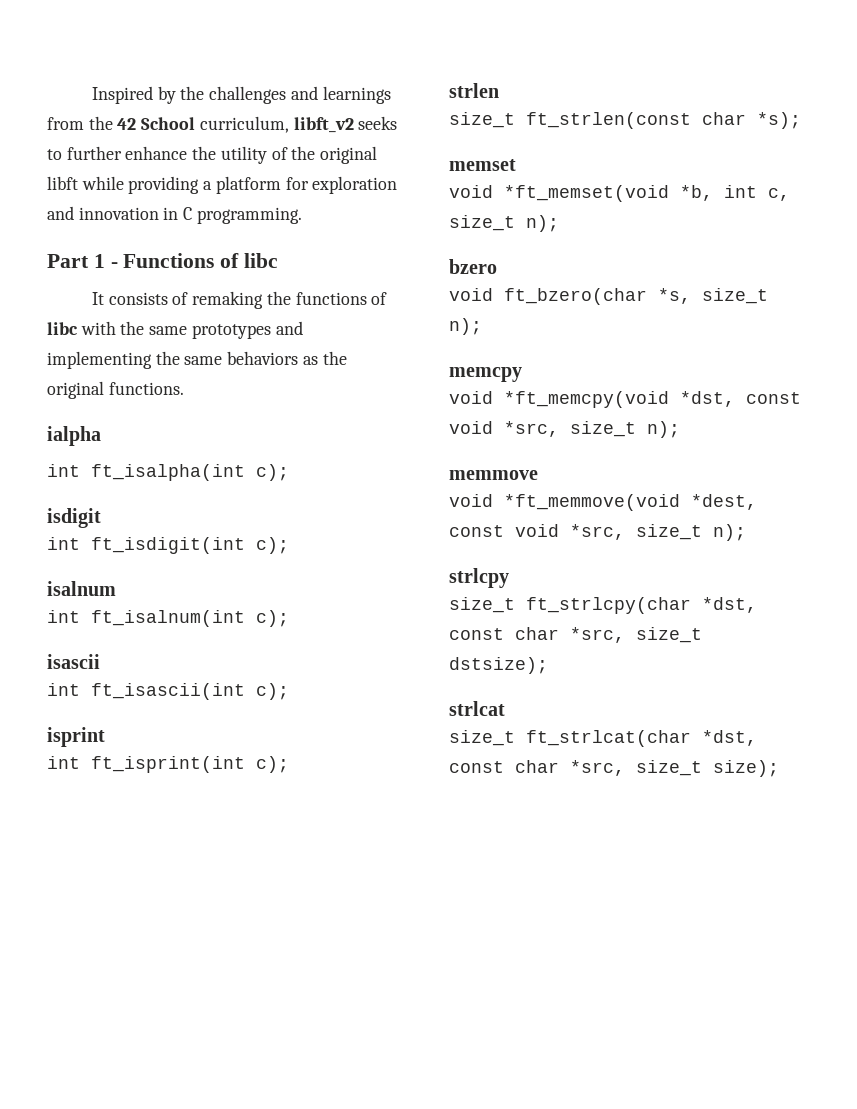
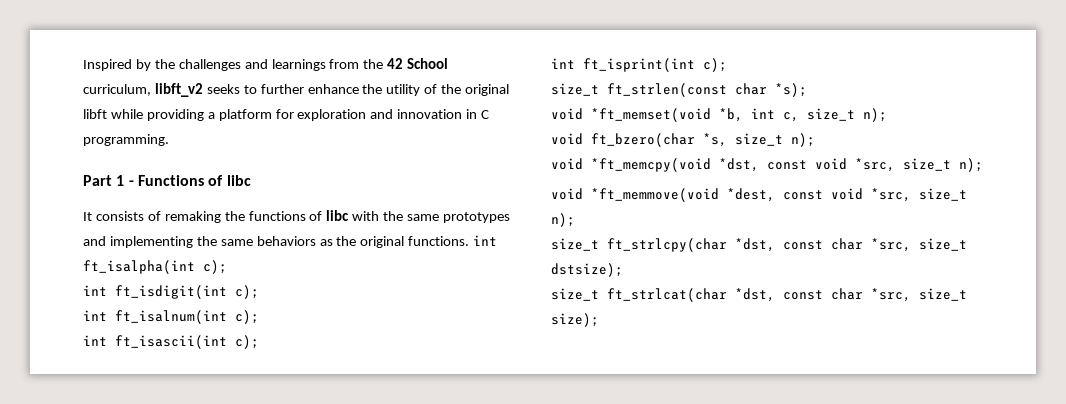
[47,426,101,446] // ialpha // -> (470, 241) none
[47,508,101,528] // isdigit -> (227, 267) none
[47,581,116,596] // isalnum -> (259, 292) none
[47,654,100,669] // isascii -> (259, 317) none
[47,727,105,747] // isprint -> (259, 342) none
[449,83,499,98] // strlen -> (727, 65) none
[449,159,516,171] // memset -> (807, 90) none
[449,259,497,274] // bzero -> (887, 115) none
[449,367,522,382] // memcpy -> (815, 140) none
[449,470,538,480] // memmove -> (983, 165) none
[449,568,509,588] // strlcpy -> (575, 220) none
[449,701,505,716] // strlcat -> (623, 270) none

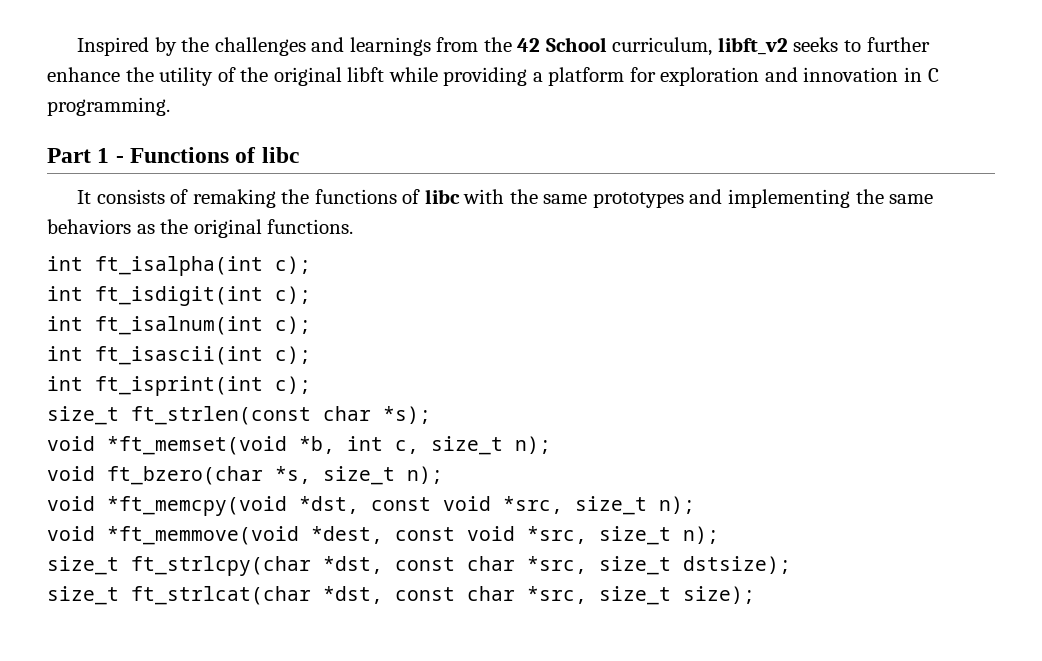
(470, 241) none -> (354, 226) //

